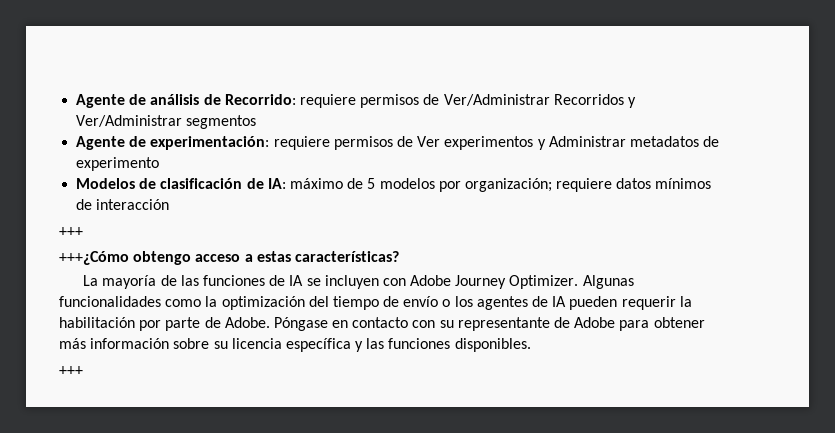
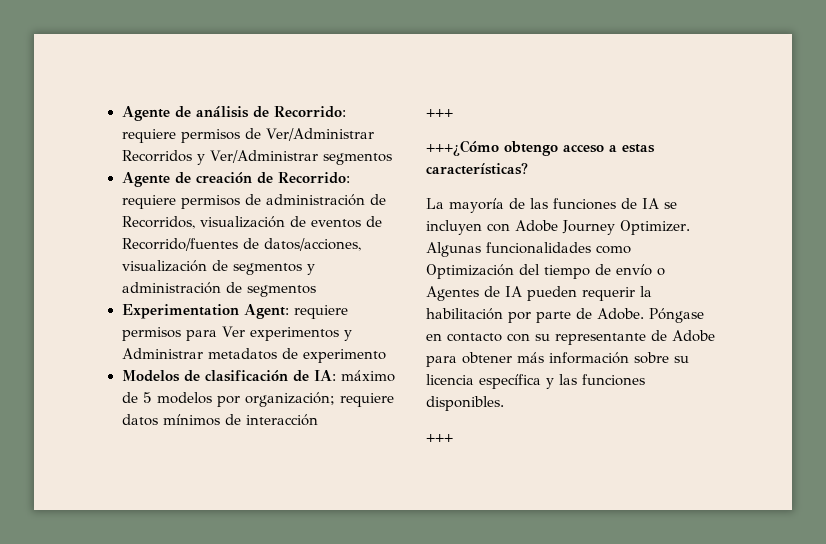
[150,136,413,150] experimentación: requiere permisos de -> [195,172,350,184] [121,194,386,209] [121,216,382,229] [121,238,361,251] [121,260,315,275] [121,282,316,297] [121,304,348,319] [121,327,217,341] creación de Recorrido: requiere permisos de administración de Recorridos, visualización de eventos de Recorrido/fuentes de datos/acciones, visualización de segmentos y administración de segmentos // Experimentation Agent: requiere permisos para
[205,296,305,310] la optimización -> [426,264,514,279] Optimización
[454,296,528,310] los agentes -> [426,286,479,301] Agentes

